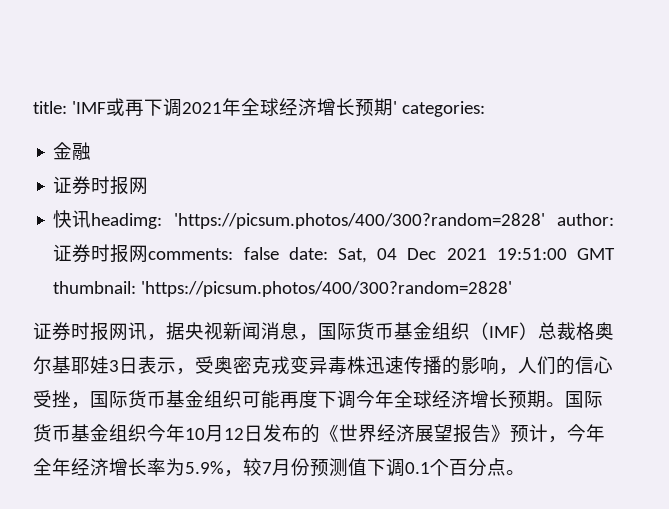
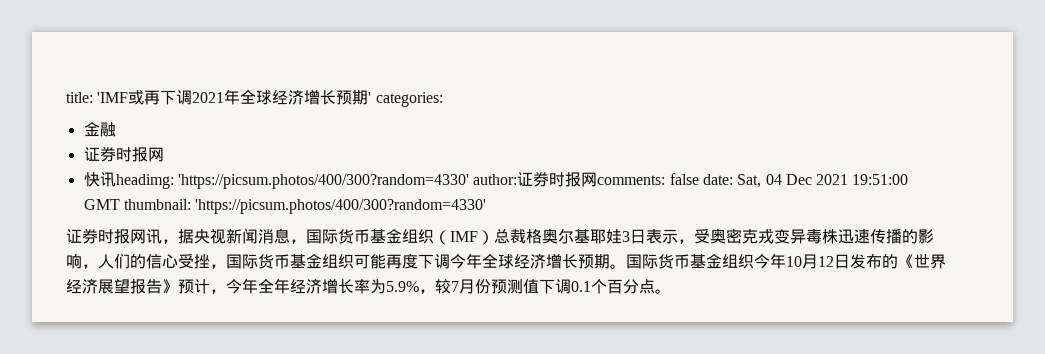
[174,213,546,229] 'https://picsum.photos/400/300?random=2828' -> [177,174,469,189] 'https://picsum.photos/400/300?random=4330'
[141,281,513,297] 'https://picsum.photos/400/300?random=2828' -> [195,199,487,214] 'https://picsum.photos/400/300?random=4330'

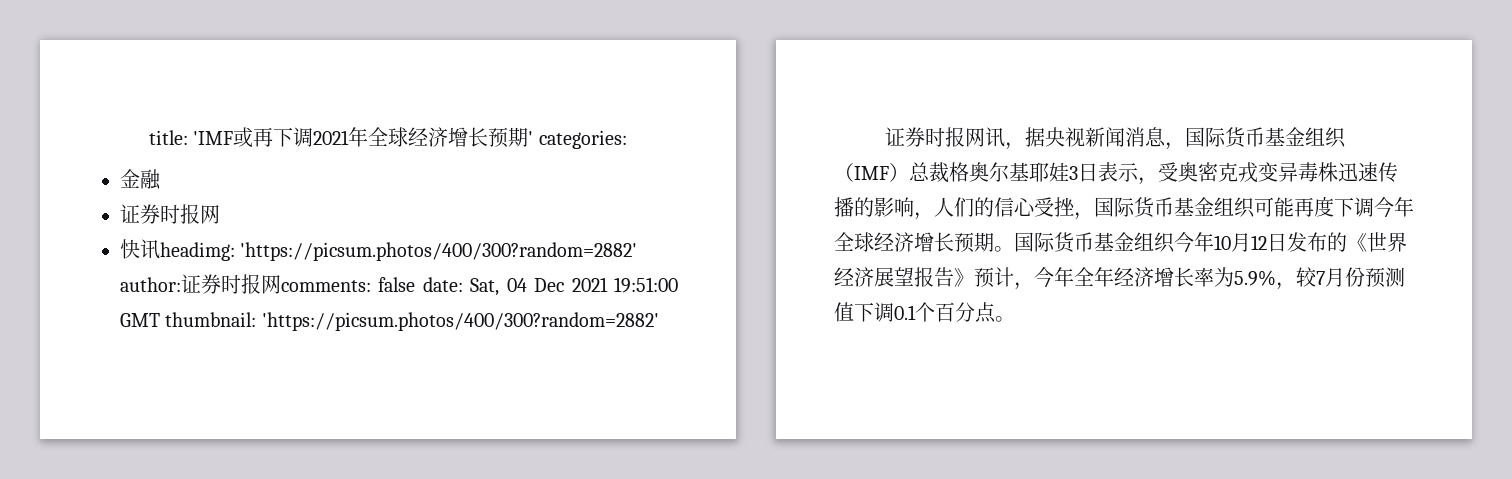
[177,174,469,189] 'https://picsum.photos/400/300?random=4330' -> [240,242,638,261] 'https://picsum.photos/400/300?random=2882'
[195,199,487,214] 'https://picsum.photos/400/300?random=4330' -> [261,312,659,331] 'https://picsum.photos/400/300?random=2882'

